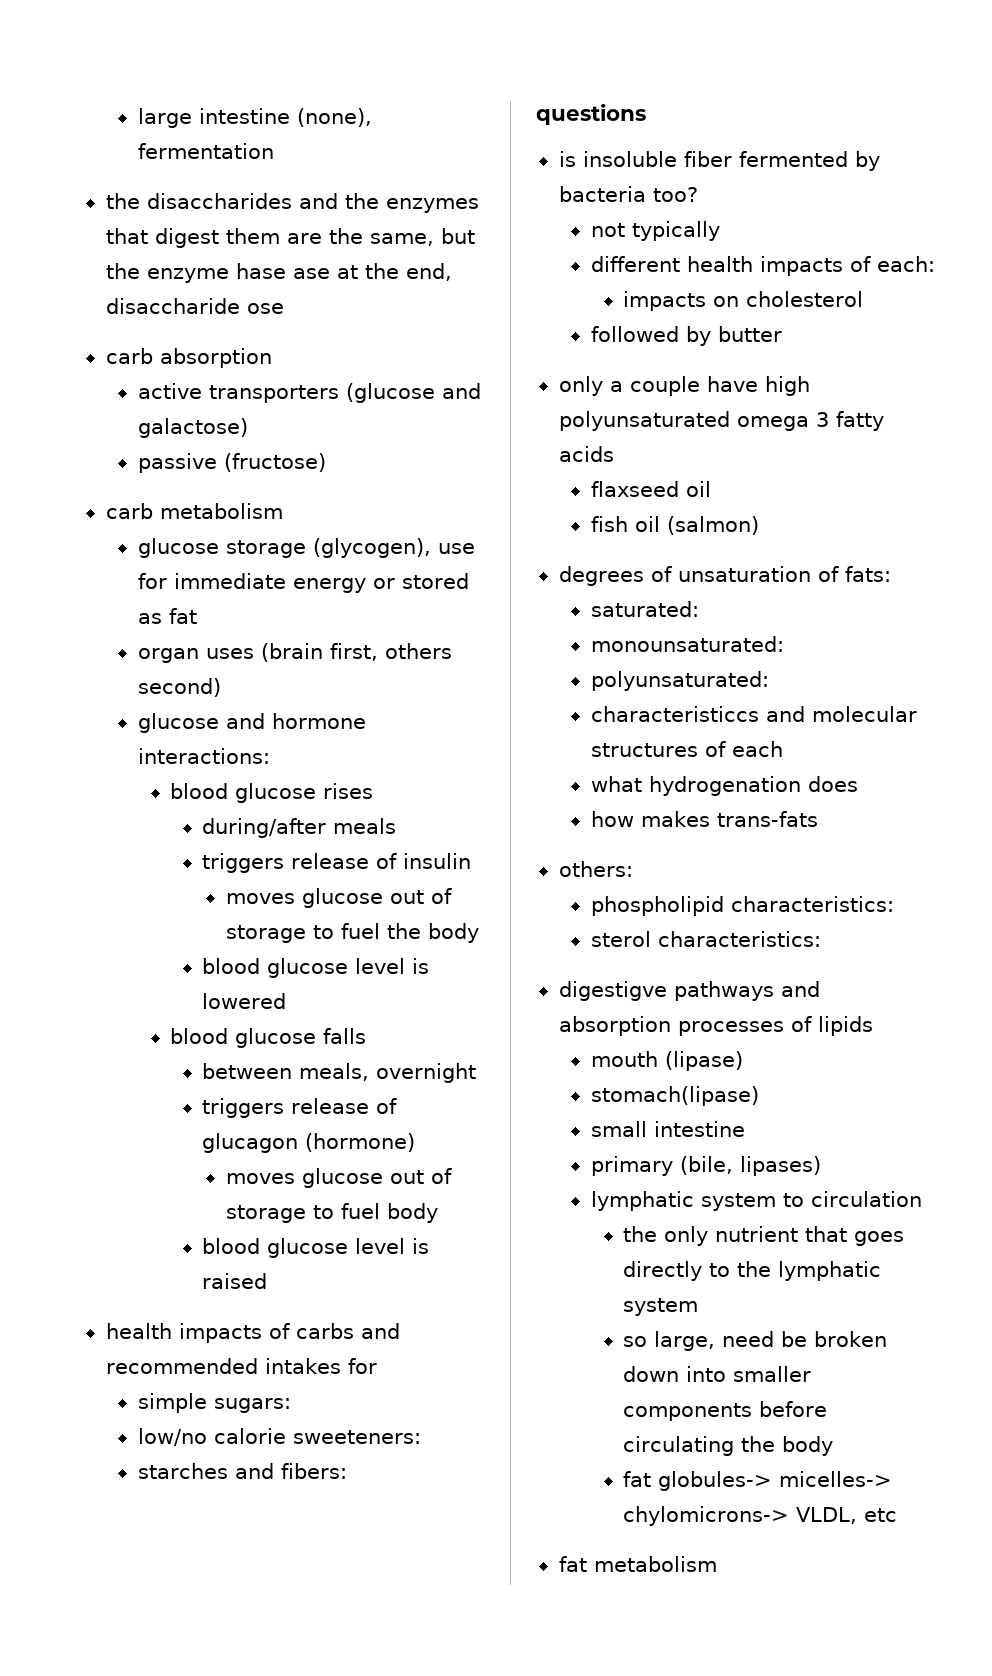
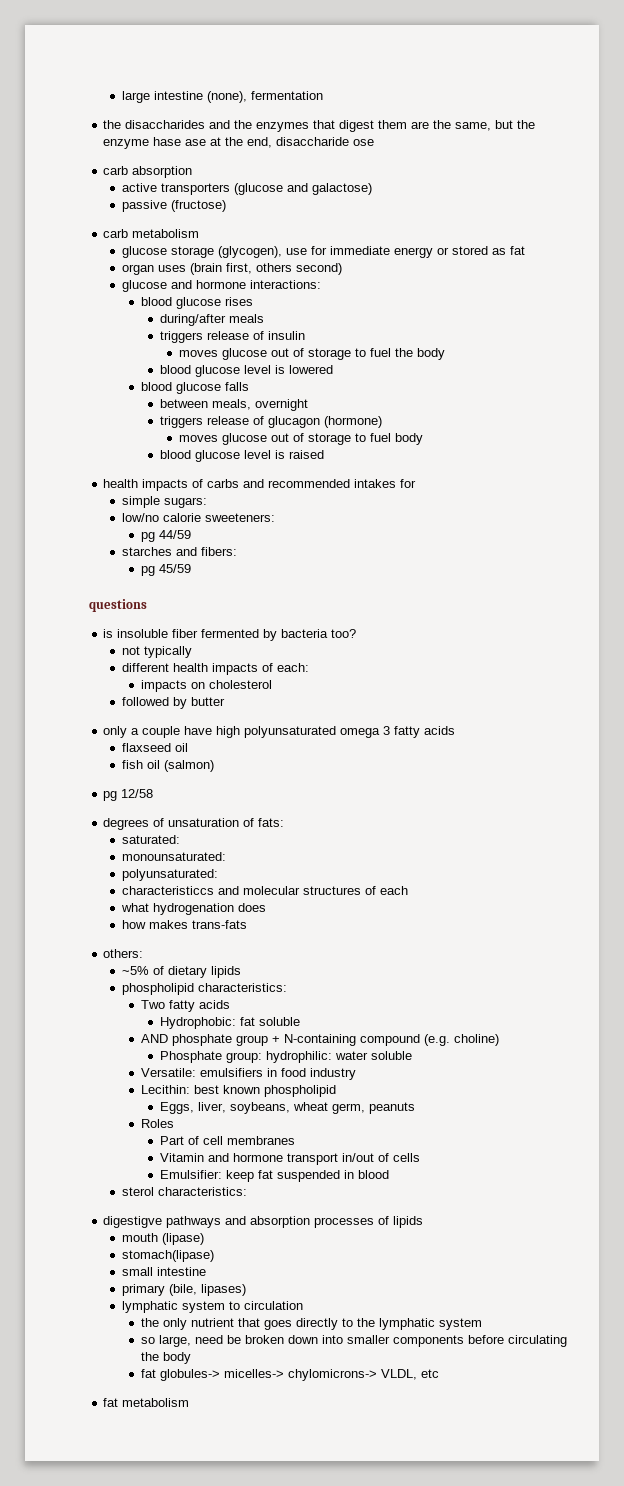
(421, 1437) none -> [141,530,192,542] // pg 44/59
(347, 1471) none -> [141,564,192,576] // pg 45/59
(759, 525) none -> [103,789,154,801] // pg 12/58
[590,896,894,916] phospholipid characteristics: -> [122,966,242,978] [122,983,288,995] [141,1000,231,1012] [159,1017,300,1029] [141,1034,500,1046] [159,1051,412,1063] [141,1068,357,1080] [141,1085,337,1097] [159,1102,415,1114] [141,1119,175,1128] [159,1136,295,1145] [159,1153,420,1165] [159,1170,389,1182] ~5% of dietary lipids // phospholipid characteristics: // Two fatty acids // Hydrophobic: fat soluble // AND phosphate group + N-containing compound (e.g. choline) // Phosphate group: hydrophilic: water soluble // Versatile: emulsifiers in food industry // Lecithin: best known phospholipid // Eggs, liver, soybeans, wheat germ, peanuts // Roles // Part of cell membranes // Vitamin and hormone transport in/out of cells // Emulsifier: keep fat suspended in blood

